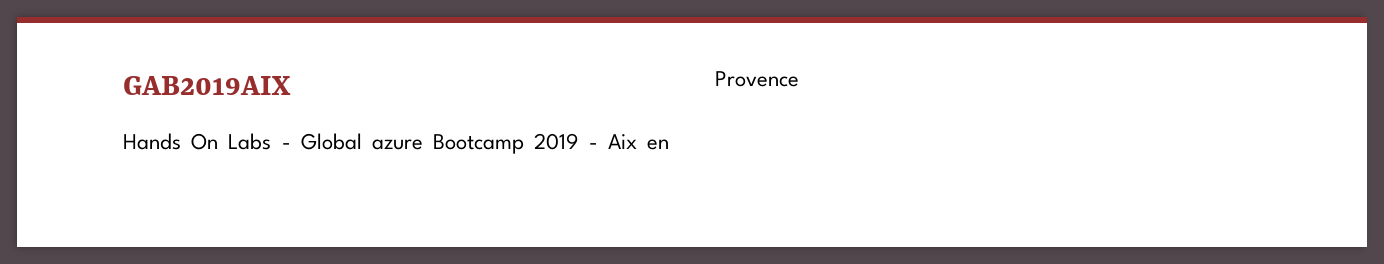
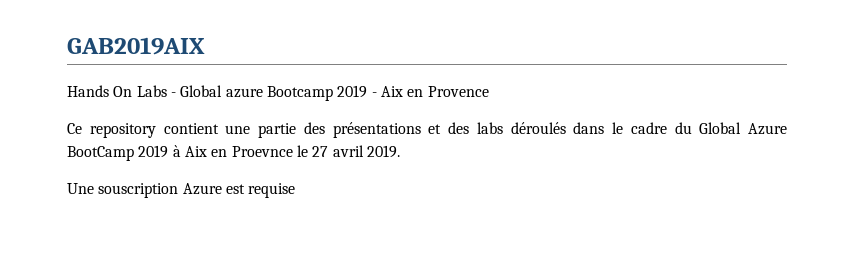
(799, 79) none -> [67,122,787,138] [67,145,400,161] [67,183,296,198] // Ce repository contient une partie des présentations et des labs déroulés dans le cadre du Global Azure BootCamp 2019 à Aix en Proevnce le 27 avril 2019. // Une souscription Azure est requise

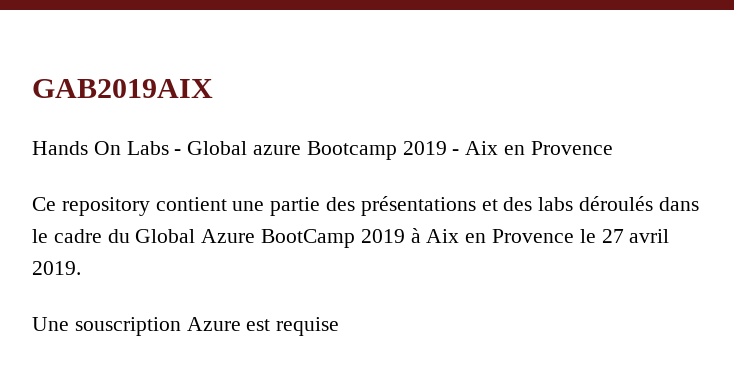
[231,146,293,157] Proevnce -> [492,229,575,243] Provence

